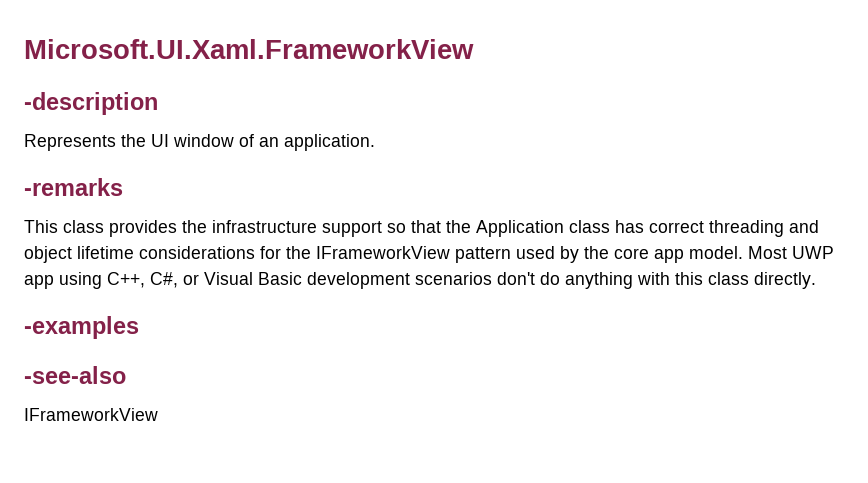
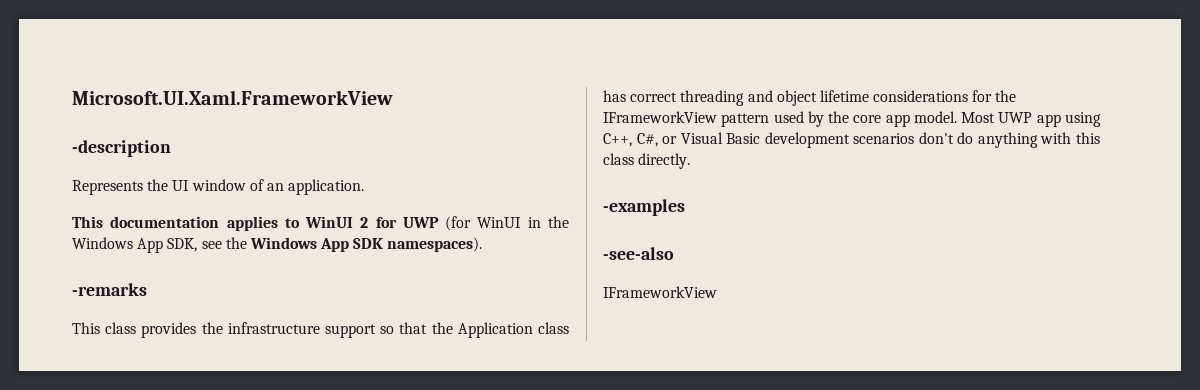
(375, 142) none -> [72,216,569,231] [72,237,483,253] // This documentation applies to WinUI 2 for UWP (for WinUI in the Windows App SDK, see the Windows App SDK namespaces).

